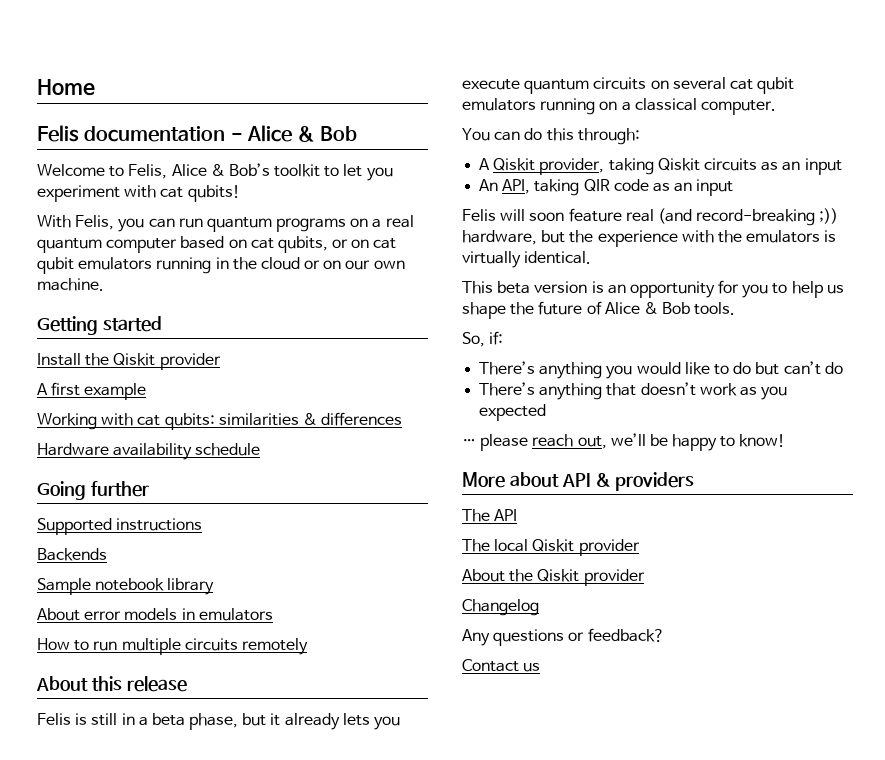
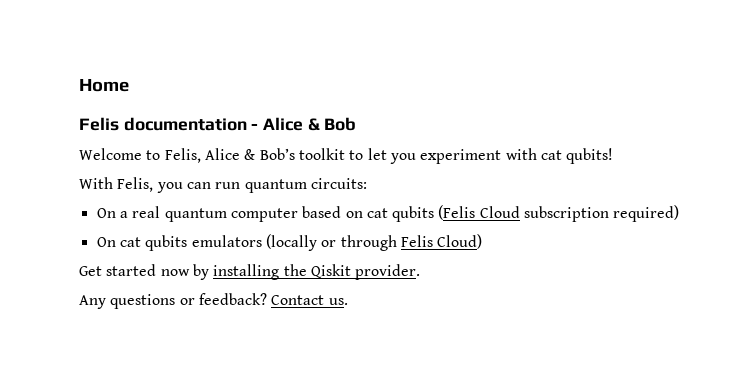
[276,218,369,232] programs on -> [310,178,367,189] [96,208,116,218] circuits: // On
[277,236,397,253] [37,257,405,274] [37,278,104,291] [37,316,162,335] [37,353,221,370] [37,382,147,400] [37,412,403,430] [37,443,261,460] [37,481,149,500] [37,518,203,535] [37,548,107,561] [37,578,215,595] [37,608,273,621] [37,638,308,655] [36,676,187,692] [37,713,401,730] [462,77,795,94] [462,98,776,115] [462,128,640,145] [479,158,842,175] [479,179,734,196] [462,208,839,226] [462,230,837,247] [462,251,592,268] [462,280,844,298] [462,301,736,319] [462,331,504,347] [479,361,843,379] [479,382,788,400] [479,404,547,421] [462,433,786,451] [462,472,695,491] [462,509,518,522] [462,539,640,556] [462,569,645,586] [462,599,539,616] qubits, or on cat qubit emulators running in the cloud or on our own machine. // Getting started // Install the Qiskit provider // A first example // Working with cat qubits: similarities & differences // Hardware availability schedule // Going further // Supported instructions // Backends // Sample notebook library // About error models in emulators // How to run multiple circuits remotely // About this release // Felis is still in a beta phase, but it already lets you execute quantum circuits on several cat qubit emulators running on a classical computer. // You can do this through: // A Qiskit provider, taking Qiskit circuits as an input // An API, taking QIR code as an input // Felis will soon feature real (and record-breaking ;)) hardware, but the experience with the emulators is virtually identical. // This beta version is an opportunity for you to help us shape the future of Alice & Bob tools. // So, if: // There’s anything you would like to do but can’t do // There’s anything that doesn’t work as you expected // … please reach out, we’ll be happy to know! // More about API & providers // The API // The local Qiskit provider // About the Qiskit provider // Changelog -> [392,205,680,222] [96,234,483,251] [79,264,421,280] qubits (Felis Cloud subscription required) // On cat qubits emulators (locally or through Felis Cloud) // Get started now by installing the Qiskit provider.
[462,659,541,672] // Contact us -> [271,295,348,305] Contact us.

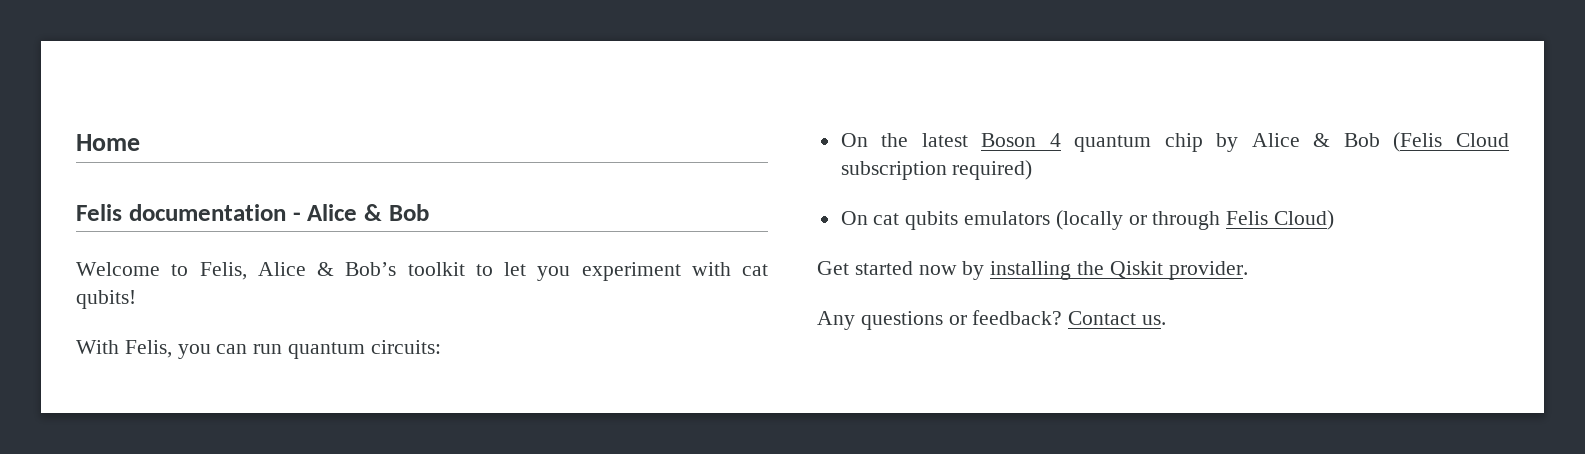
[119,206,435,222] a real quantum computer based on cat qubits -> [881,133,1380,152] the latest Boson 4 quantum chip by Alice & Bob

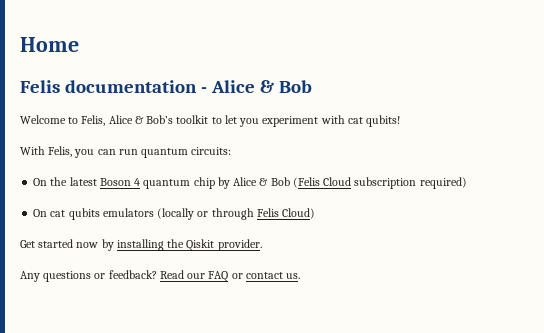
[1068,311,1137,325] Contact -> [159,270,283,282] Read our FAQ or contact

